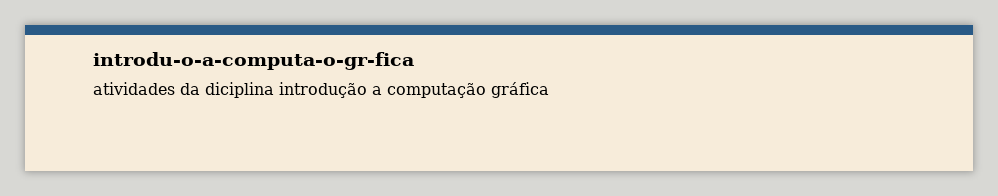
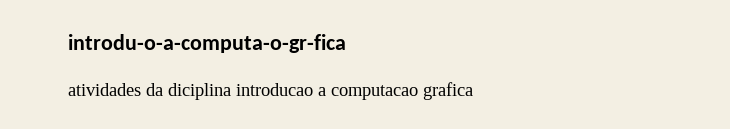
[279,82,549,98] introdução a computação gráfica -> [236,82,473,100] introducao a computacao grafica

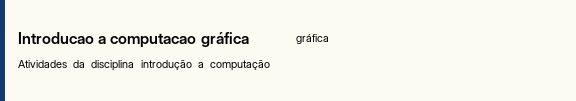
[68,34,346,53] [68,82,473,100] introdu-o-a-computa-o-gr-fica // atividades da diciplina introducao a computacao grafica -> [18,32,249,48] [18,59,270,71] [296,34,329,44] Introducao a computacao gráfica // Atividades da disciplina introdução a computação gráfica

